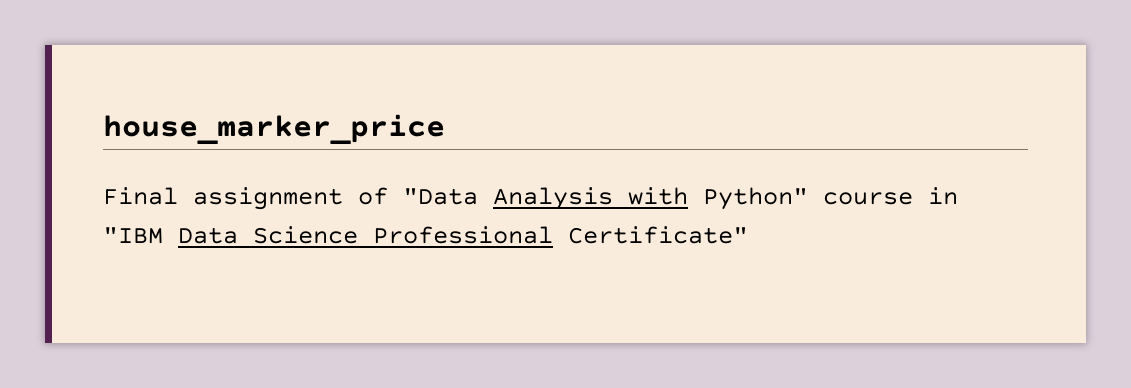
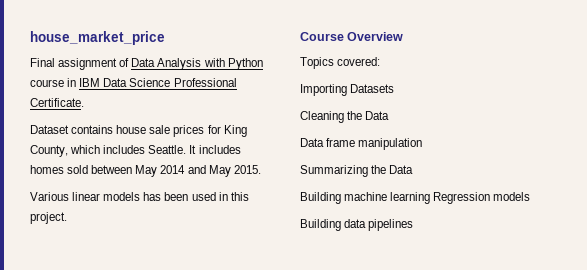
[103,114,445,145] house_marker_price -> [30,31,165,45] house_market_price
[403,188,478,205] "Data -> [131,58,156,67] Data
[703,187,808,210] Python" -> [227,58,263,70] Python
[103,227,163,244] "IBM -> [79,78,101,87] IBM
[568,226,748,244] Certificate" -> [30,98,84,107] [30,125,247,137] [30,145,241,157] [30,165,261,177] [30,192,249,201] [30,212,67,224] [300,32,404,41] [300,57,381,69] [300,84,395,96] [300,111,390,123] [300,138,423,150] [300,165,414,177] [300,192,531,204] [300,219,414,231] Certificate. // Dataset contains house sale prices for King County, which includes Seattle. It includes homes sold between May 2014 and May 2015. // Various linear models has been used in this project. // Course Overview // Topics covered: // Importing Datasets // Cleaning the Data // Data frame manipulation // Summarizing the Data // Building machine learning Regression models // Building data pipelines

